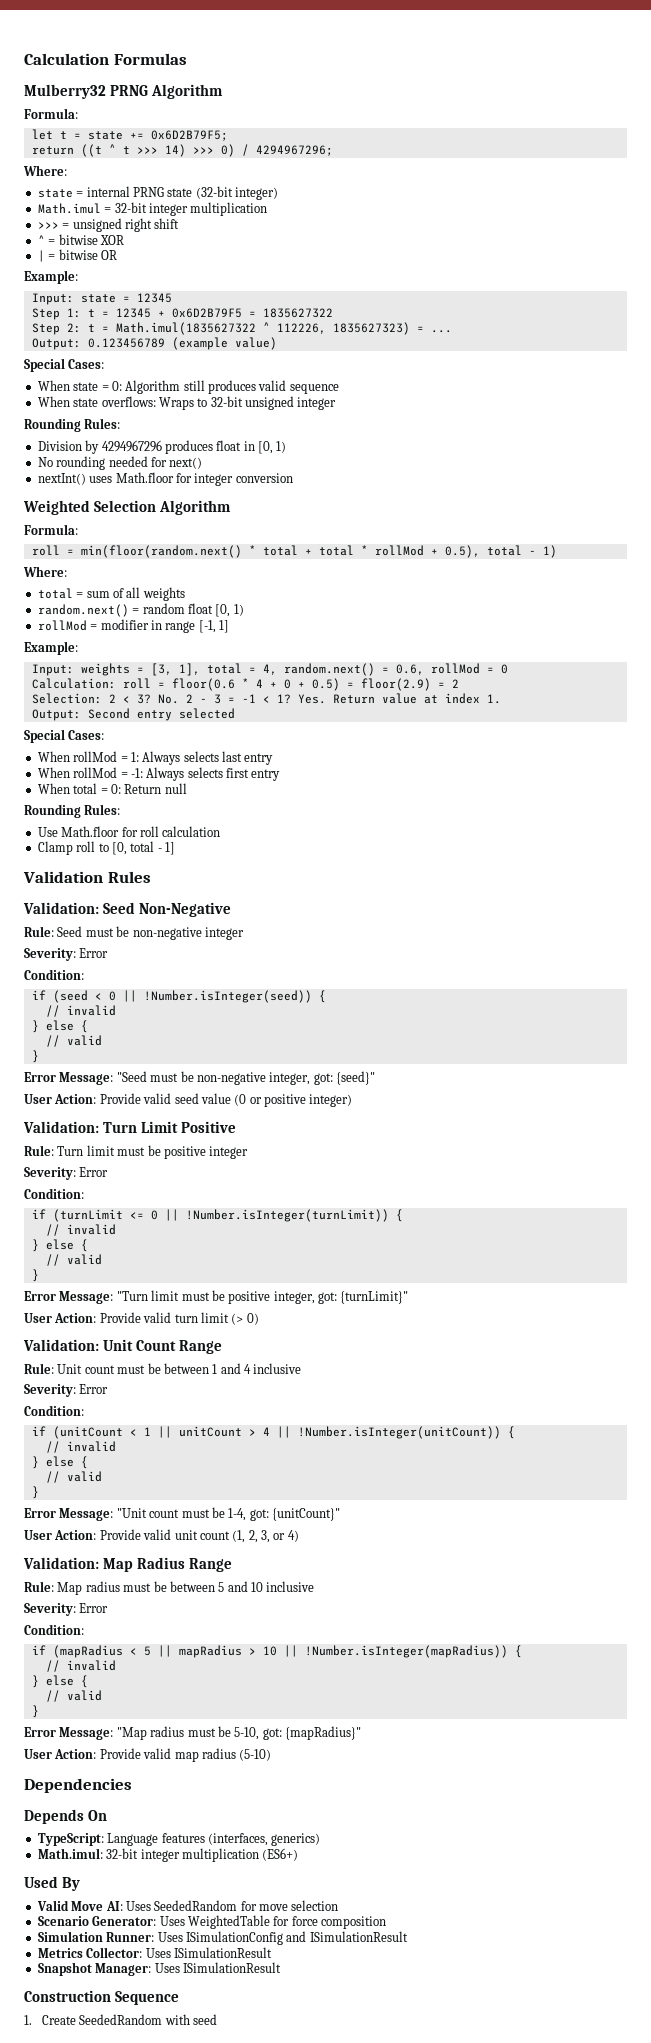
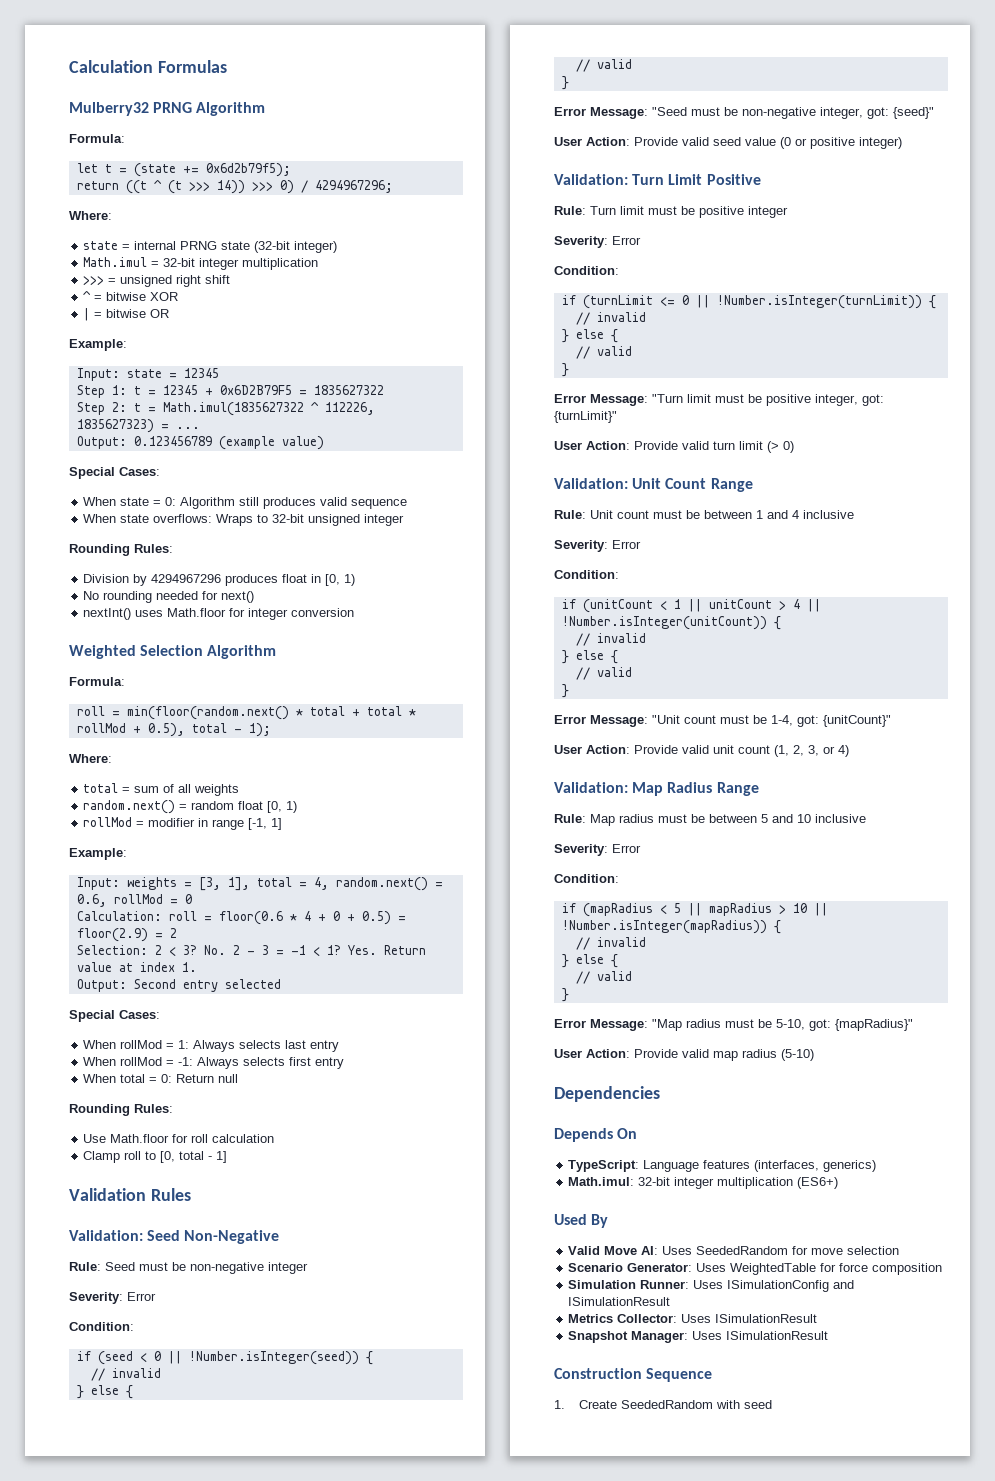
[87,130,228,141] state += 0x6D2B79F5; -> [133,163,291,177] (state += 0x6d2b79f5);
[122,144,186,157] t >>> 14) -> [167,180,245,194] (t >>> 14))
[542,545,557,558] 1) -> [248,723,271,737] 1);

